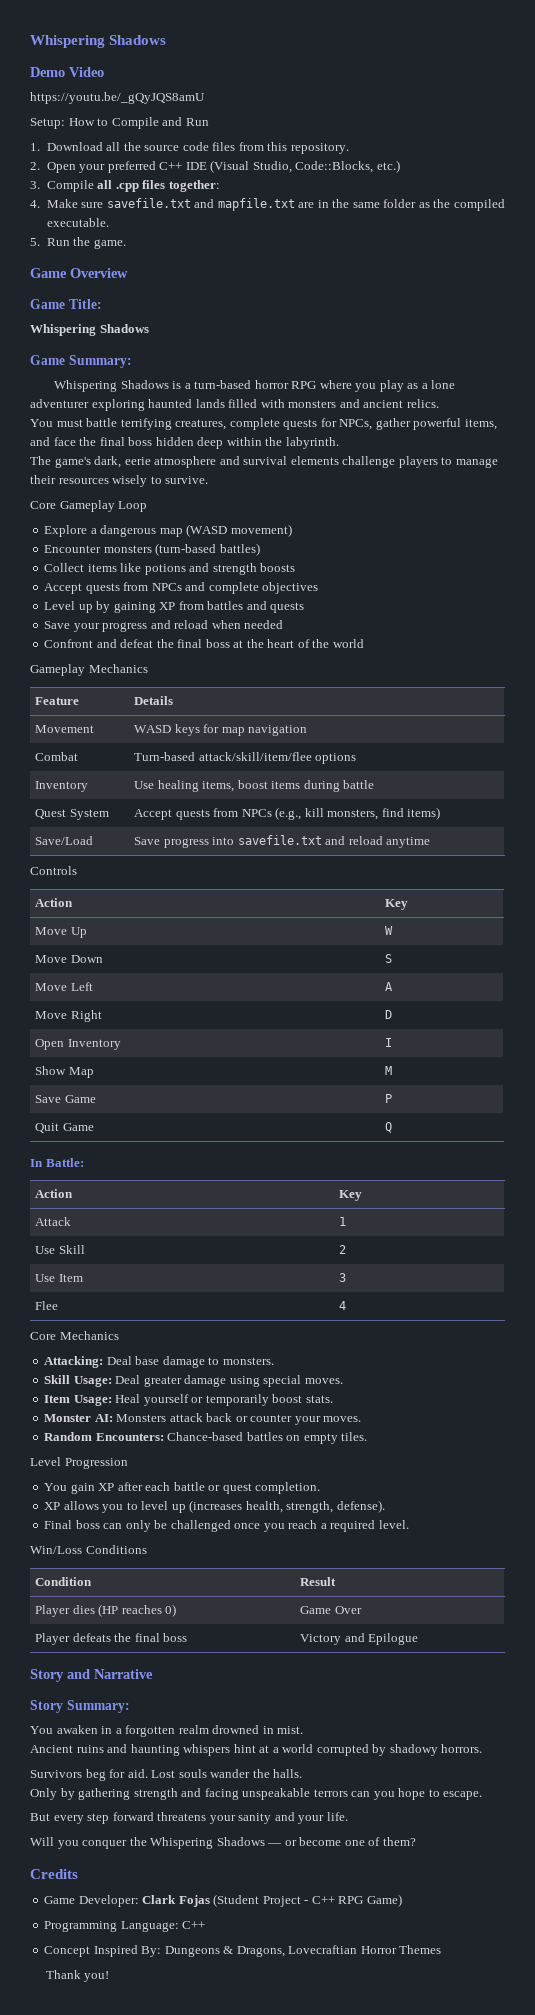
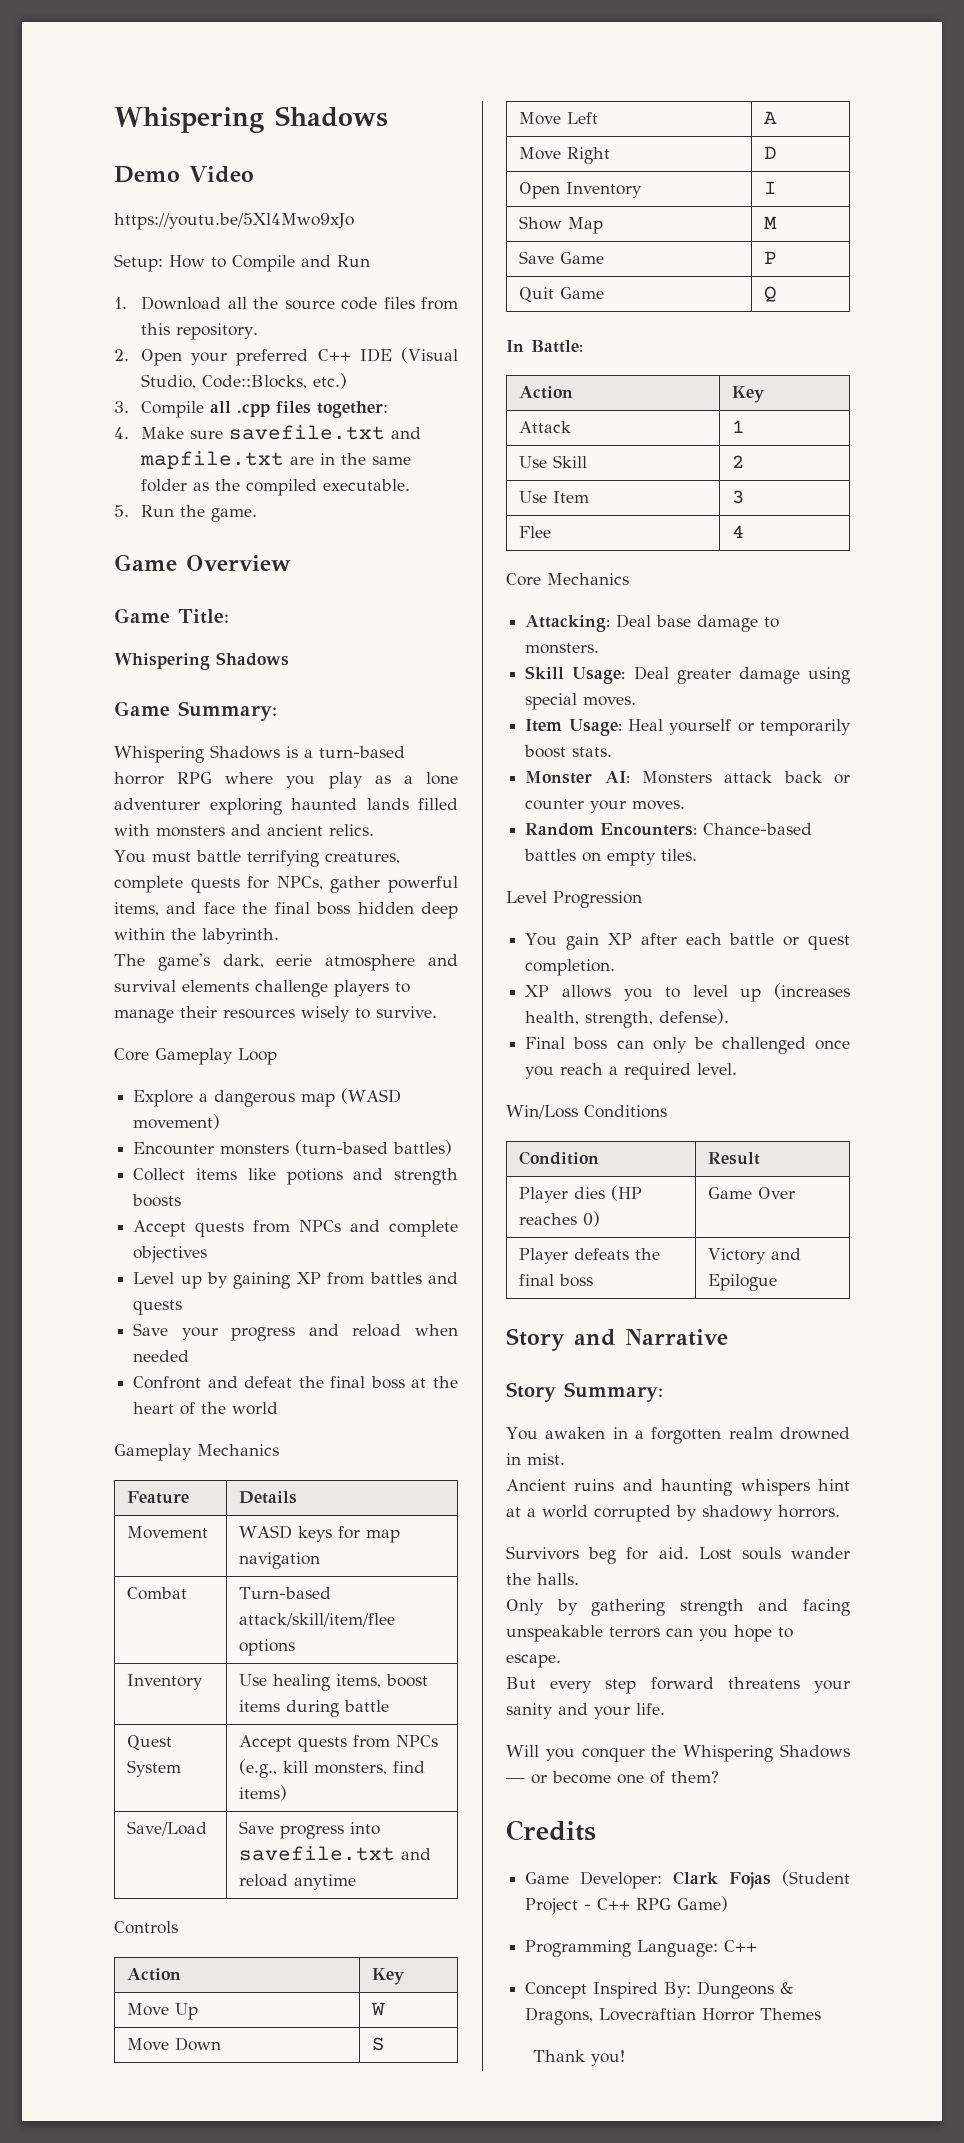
[30,92,205,104] https://youtu.be/_gQyJQS8amU -> [114,213,354,230] https://youtu.be/5Xl4Mwo9xJo

